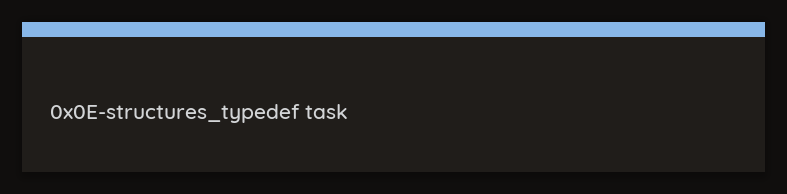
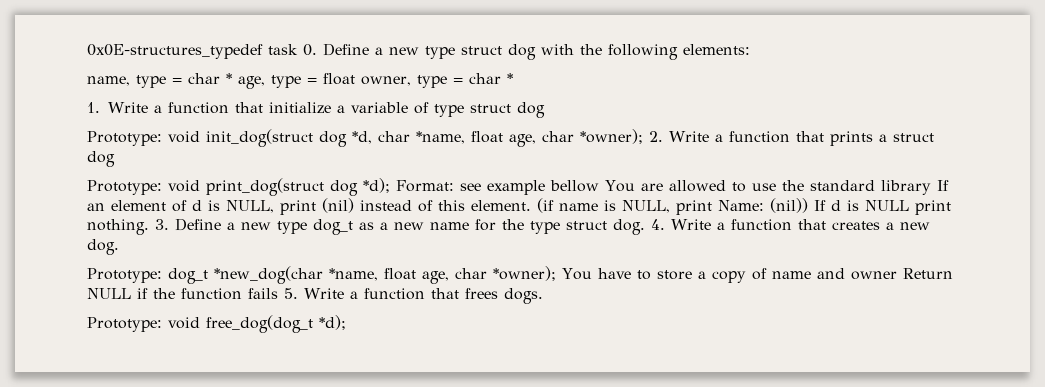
(348, 111) none -> [303,43,750,60] [87,73,513,89] [87,102,545,118] [87,129,934,147] [87,151,115,167] [87,178,949,196] [87,198,951,215] [87,218,930,235] [87,239,119,255] [87,266,953,284] [87,288,543,304] [87,315,346,333] 0. Define a new type struct dog with the following elements: // name, type = char * age, type = float owner, type = char * // 1. Write a function that initialize a variable of type struct dog // Prototype: void init_dog(struct dog *d, char *name, float age, char *owner); 2. Write a function that prints a struct dog // Prototype: void print_dog(struct dog *d); Format: see example bellow You are allowed to use the standard library If an element of d is NULL, print (nil) instead of this element. (if name is NULL, print Name: (nil)) If d is NULL print nothing. 3. Define a new type dog_t as a new name for the type struct dog. 4. Write a function that creates a new dog. // Prototype: dog_t *new_dog(char *name, float age, char *owner); You have to store a copy of name and owner Return NULL if the function fails 5. Write a function that frees dogs. // Prototype: void free_dog(dog_t *d);

